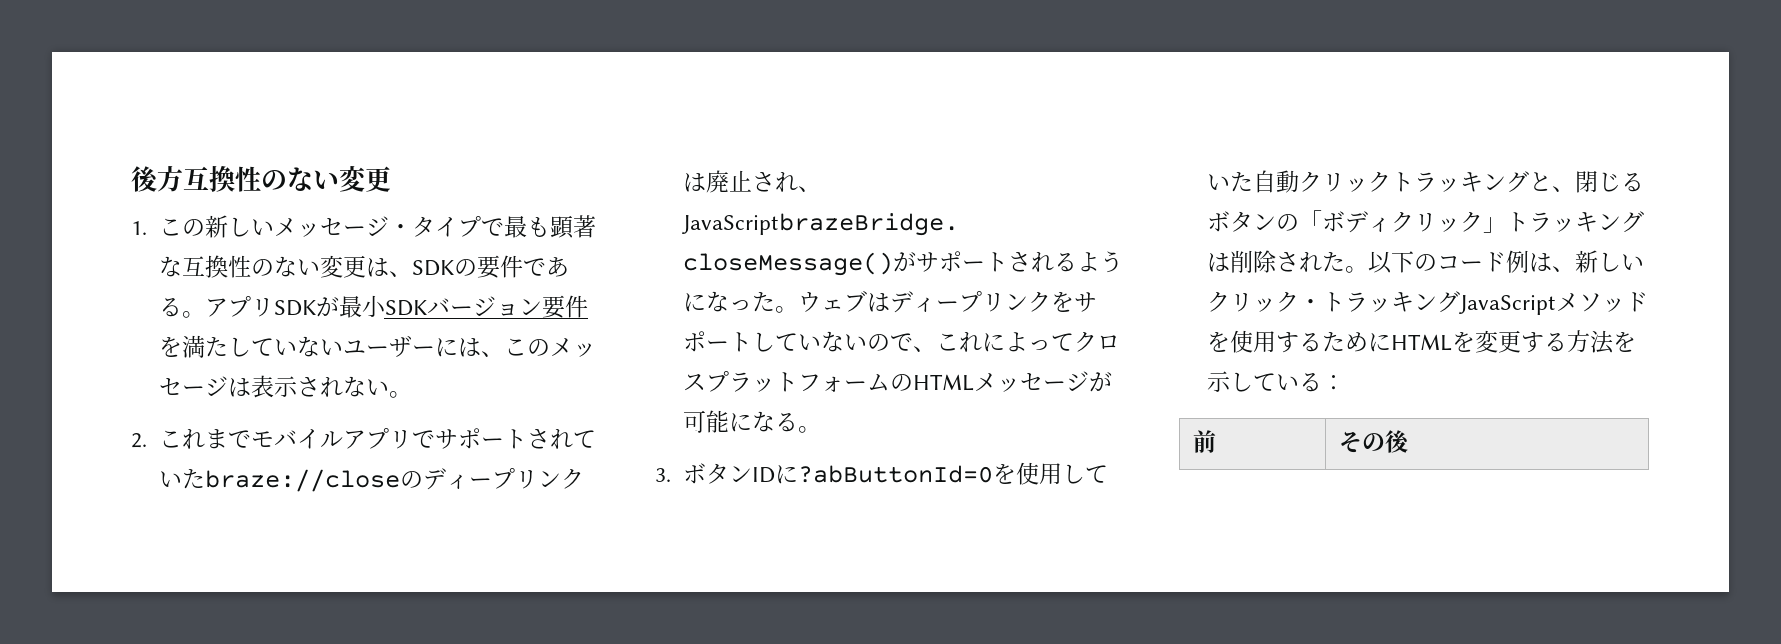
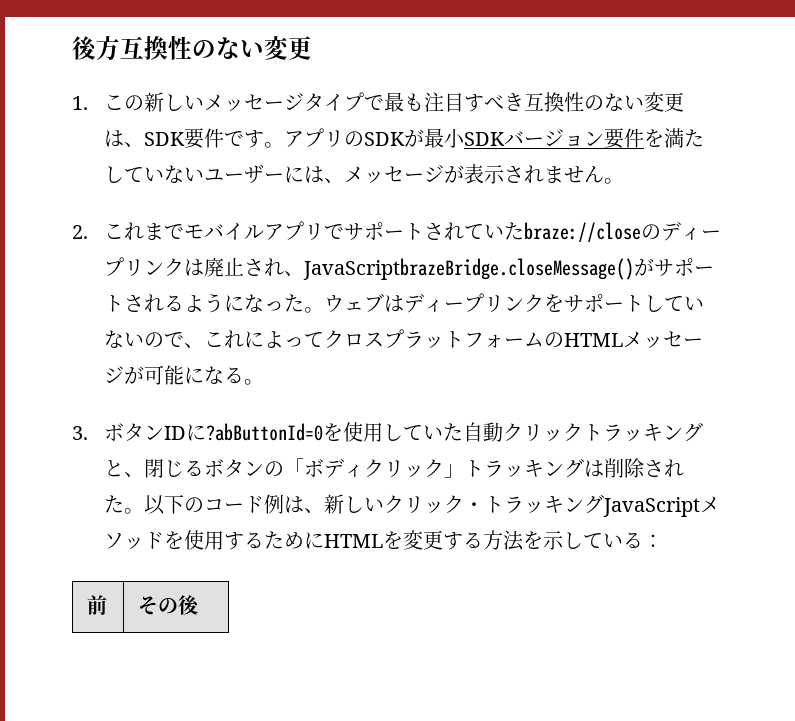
[388,224,412,235] ・ -> (305, 101) none
[549,215,596,239] [158,256,182,277] 顕著な -> [424,92,525,112] 注目すべき
[453,255,569,279] [158,297,182,317] の要件である -> [184,128,265,149] 要件です
(274, 307) none -> [344,131,365,147] の
[503,338,596,357] [158,376,251,397] このメッセージは -> [344,165,465,184] メッセージが
[342,376,389,397] ない -> [544,165,605,183] ません

